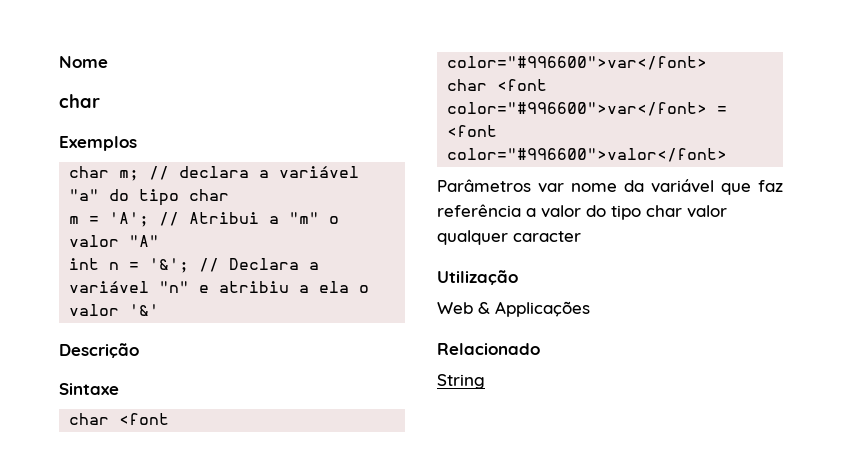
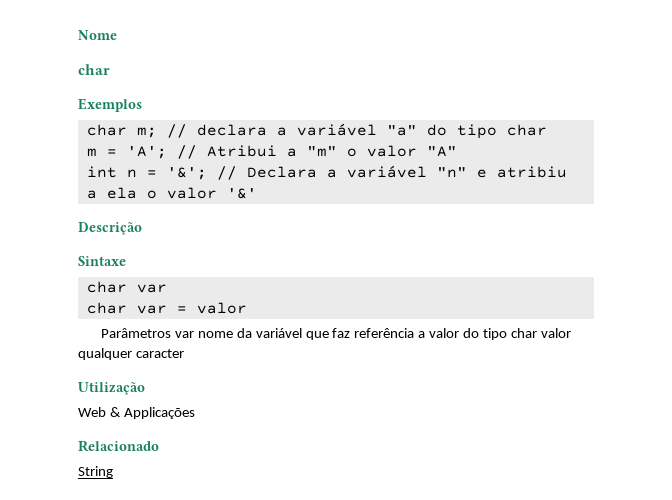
[119,413,170,425] [447,56,708,70] [447,79,548,91] [447,102,728,116] [447,125,498,137] [447,148,728,162] <font color="#996600">var</font> // char <font color="#996600">var</font> = <font color="#996600">valor</font> -> [136,284,167,293] [86,302,247,314] var // char var = valor

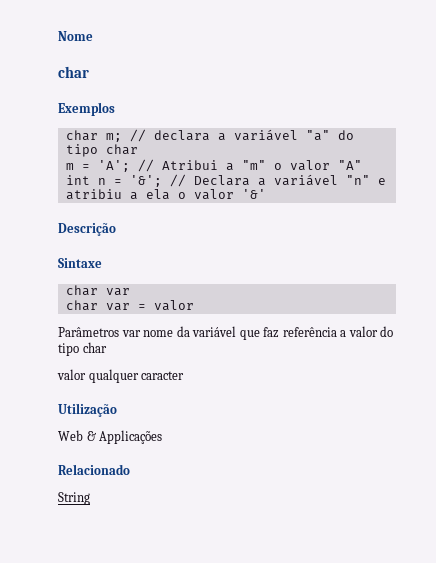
(537, 333) none -> (107, 347) //

